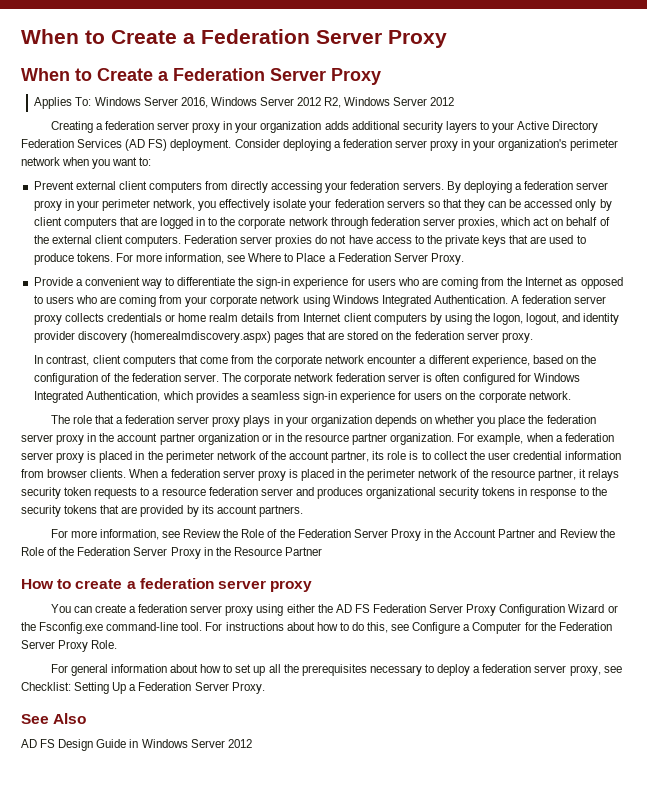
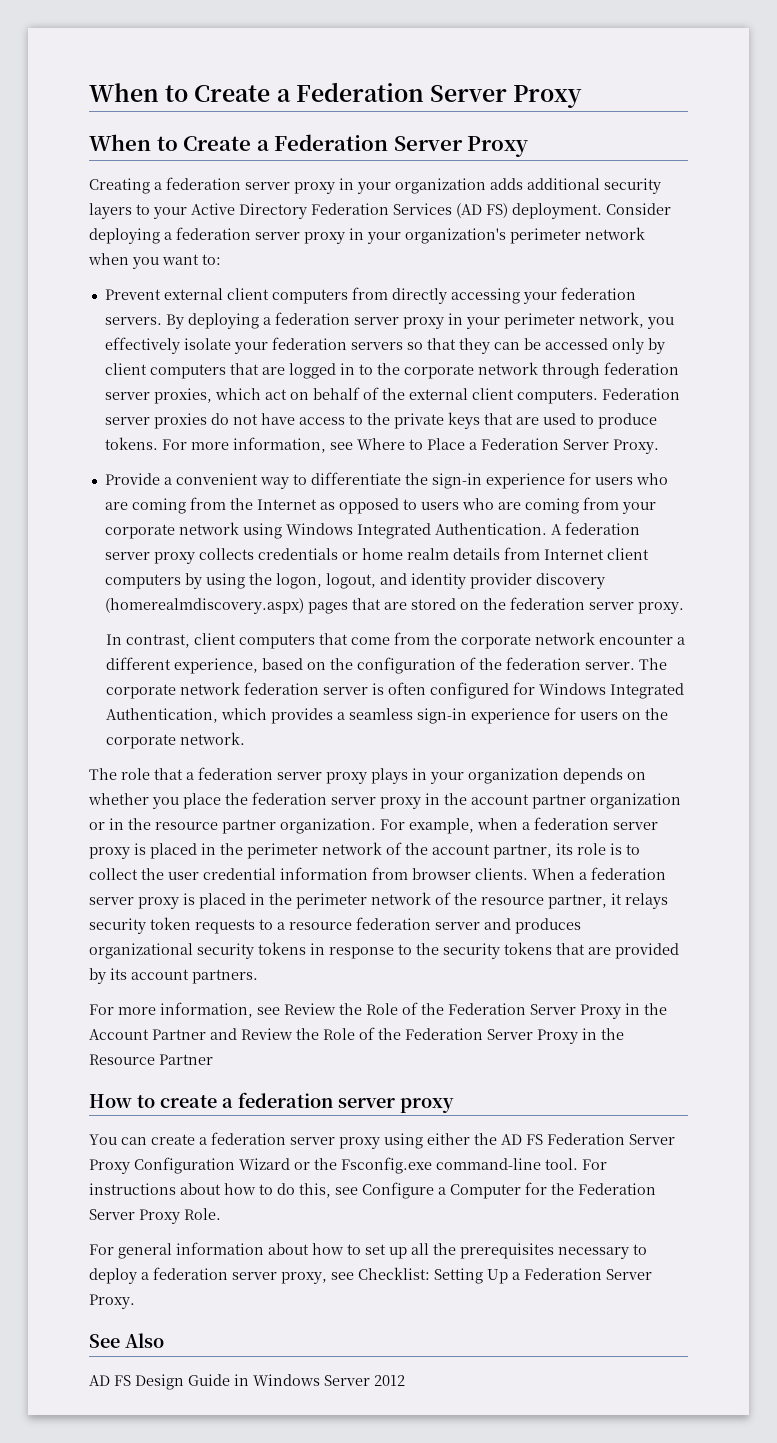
[34,97,455,109] // Applies To: Windows Server 2016, Windows Server 2012 R2, Windows Server 2012 -> (529, 146) none

